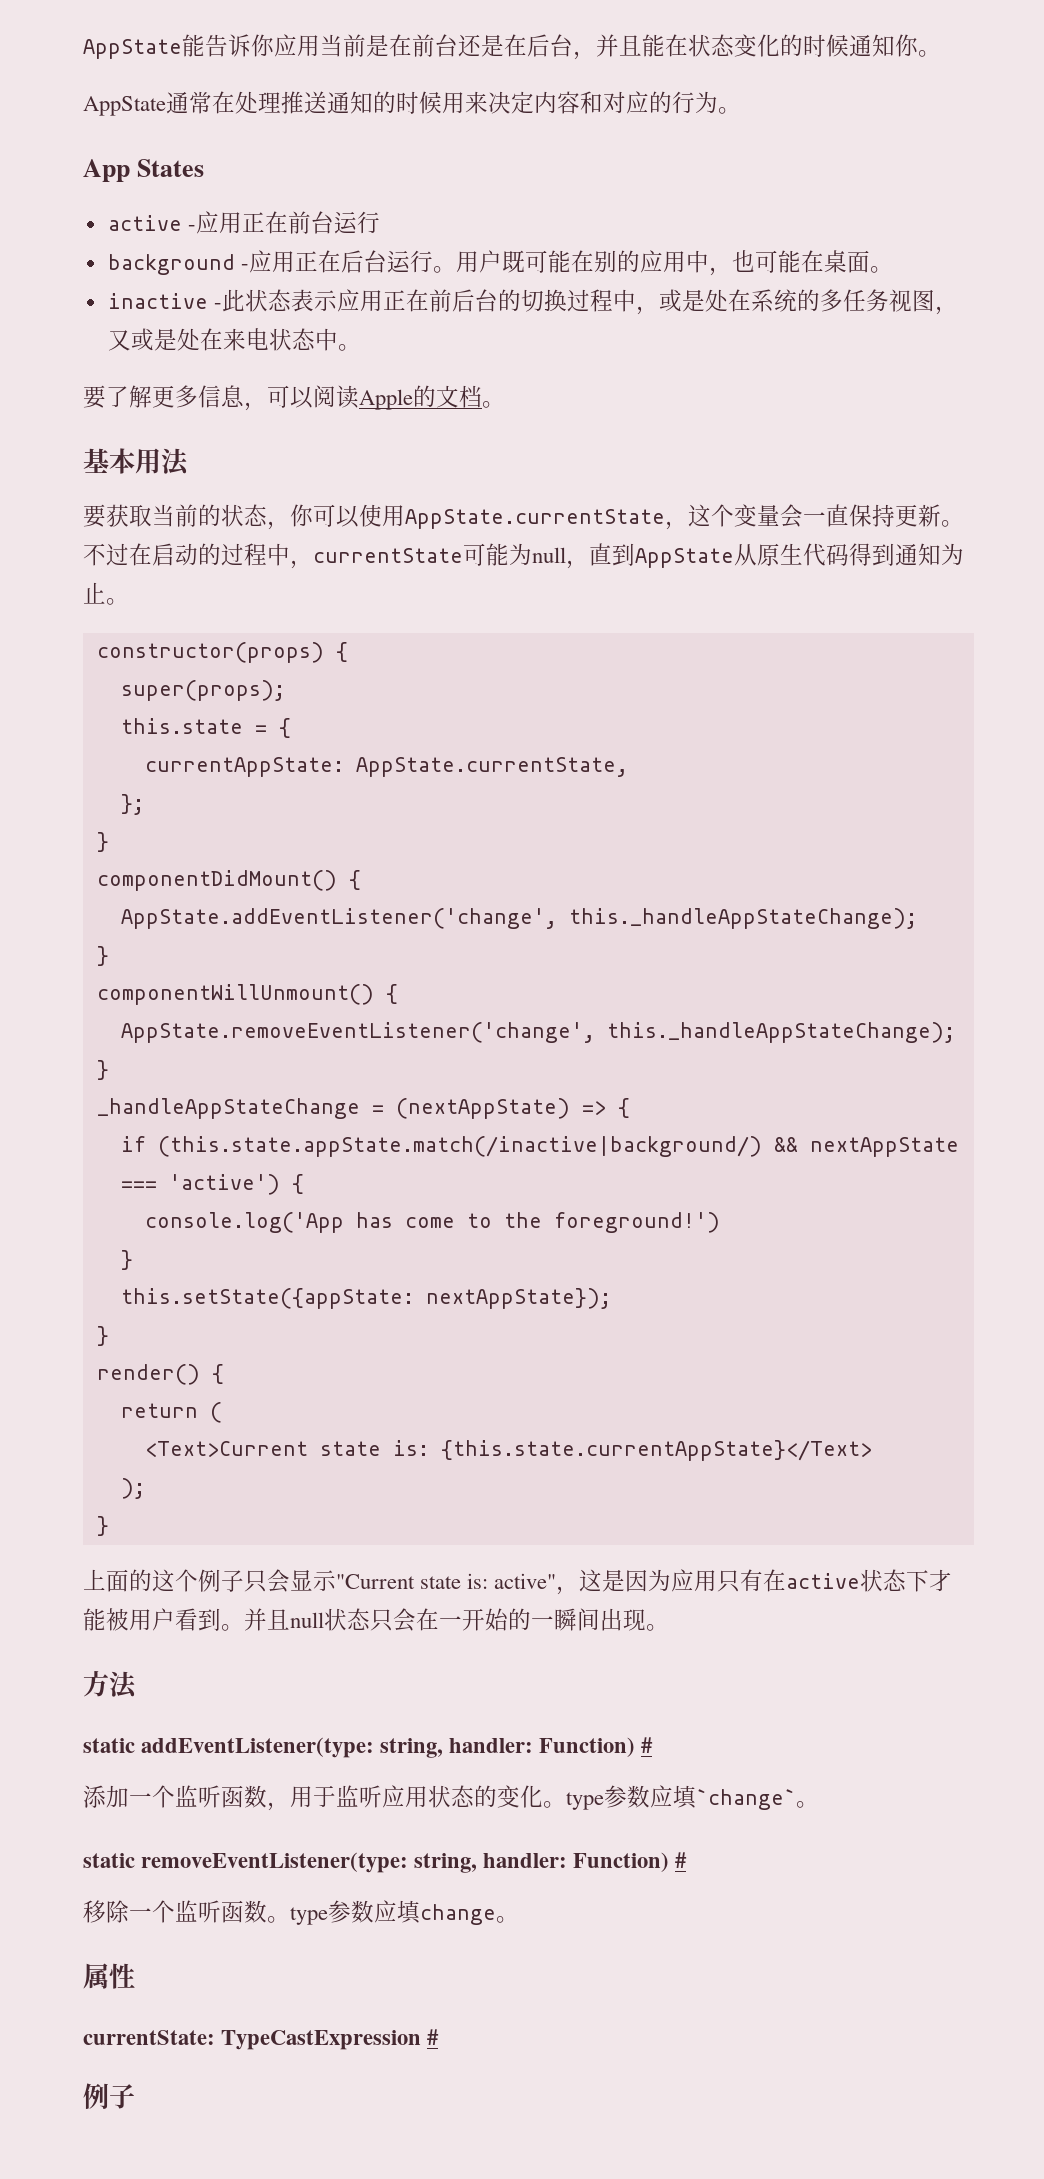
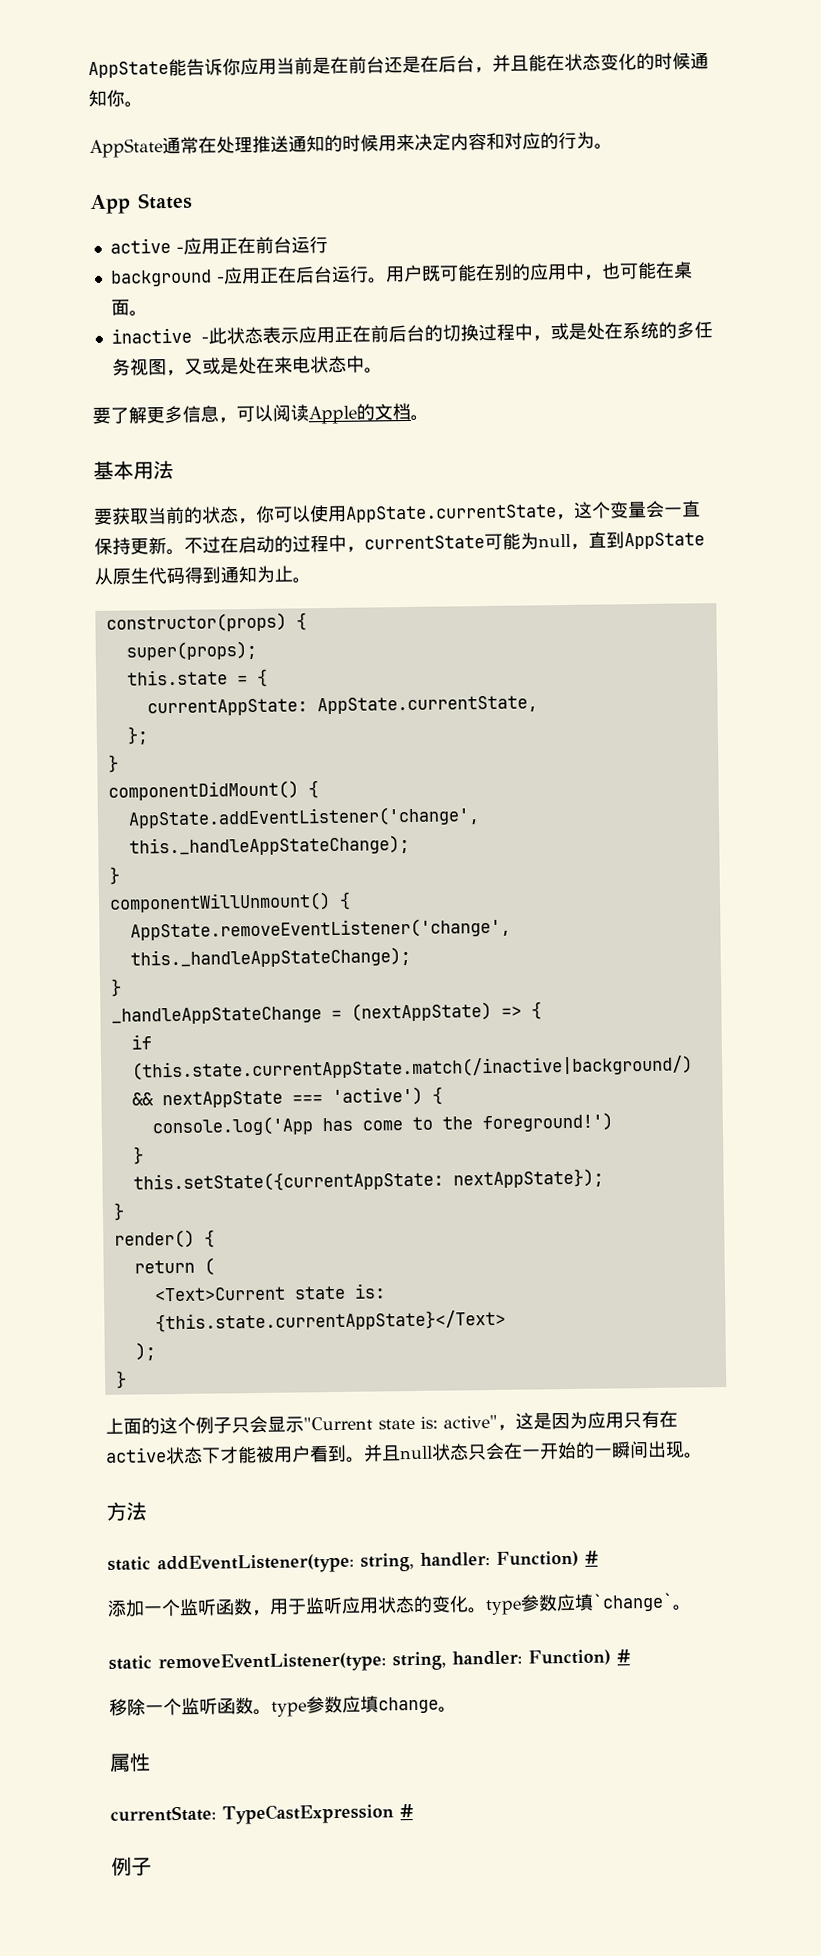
[157,1136,762,1157] (this.state.appState.match(/inactive|background/) -> [131,1055,693,1081] (this.state.currentAppState.match(/inactive|background/)
[120,1288,414,1309] this.setState({appState: -> [132,1170,444,1193] this.setState({currentAppState:

